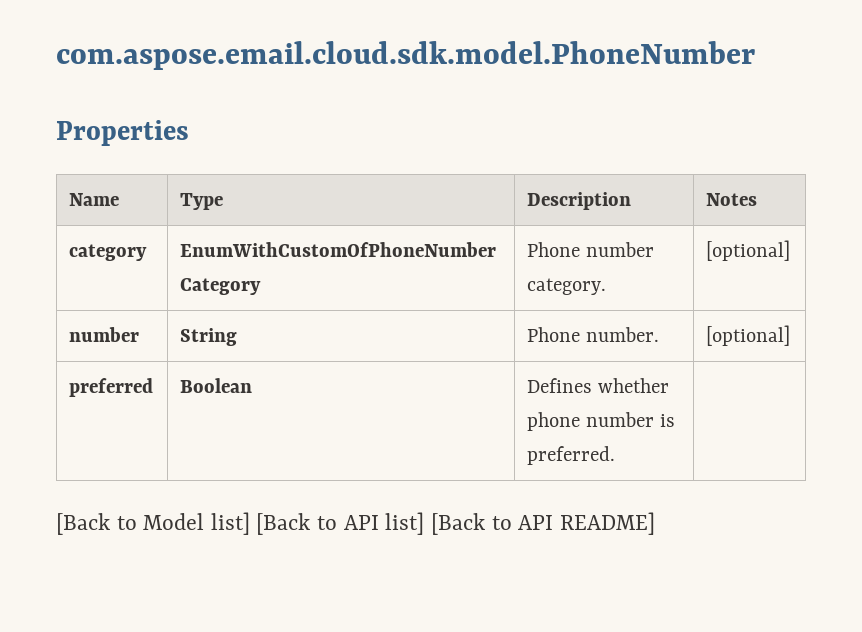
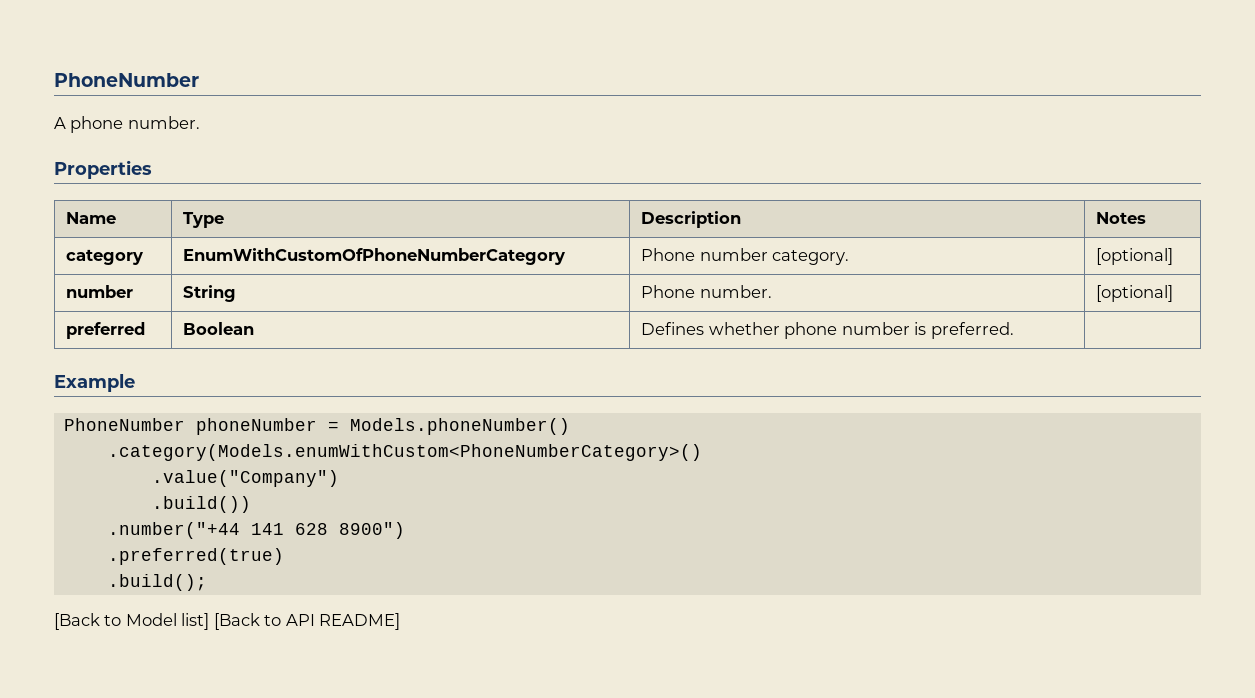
[56,41,755,70] com.aspose.email.cloud.sdk.model.PhoneNumber -> [54,73,199,87] [54,116,200,133] PhoneNumber // A phone number.
(616, 455) none -> [54,374,135,392] [63,418,570,435] [107,444,702,461] [151,470,339,487] [151,496,251,513] [107,522,405,539] [107,548,284,565] [107,574,207,591] // Example // PhoneNumber phoneNumber = Models.phoneNumber() // .category(Models.enumWithCustom<PhoneNumberCategory>() // .value("Company") // .build()) // .number("+44 141 628 8900") // .preferred(true) // .build();
[385,512,554,535] list] [Back to API -> (315, 620) none

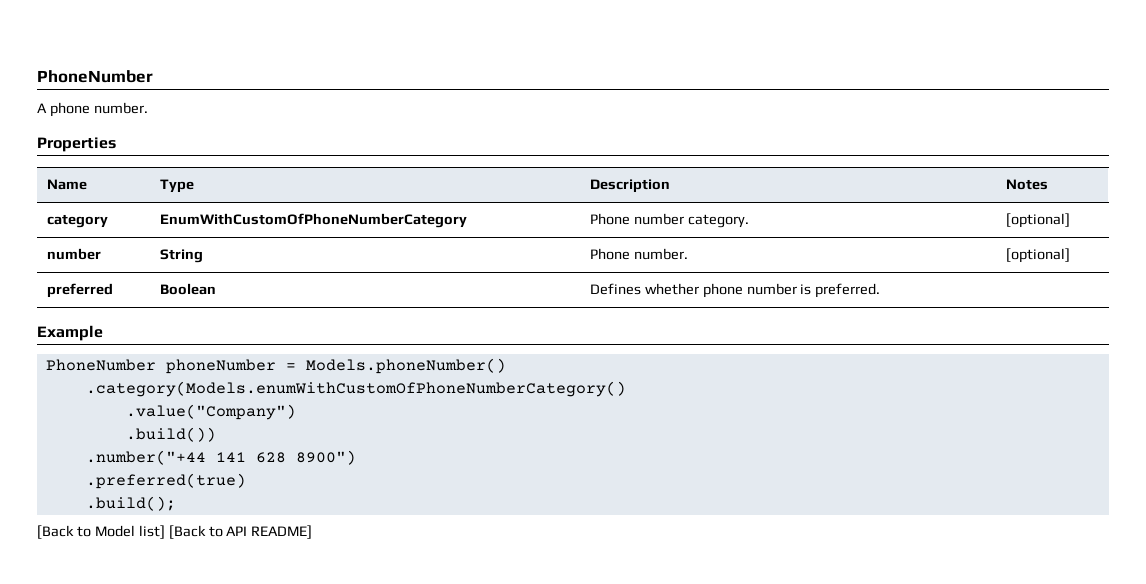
[107,444,702,461] .category(Models.enumWithCustom<PhoneNumberCategory>() -> [85,381,626,397] .category(Models.enumWithCustomOfPhoneNumberCategory()

